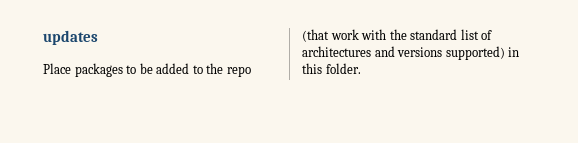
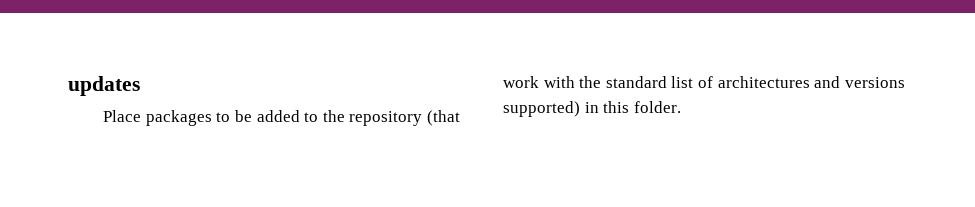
[226,66,251,77] repo -> [349,111,423,126] repository

